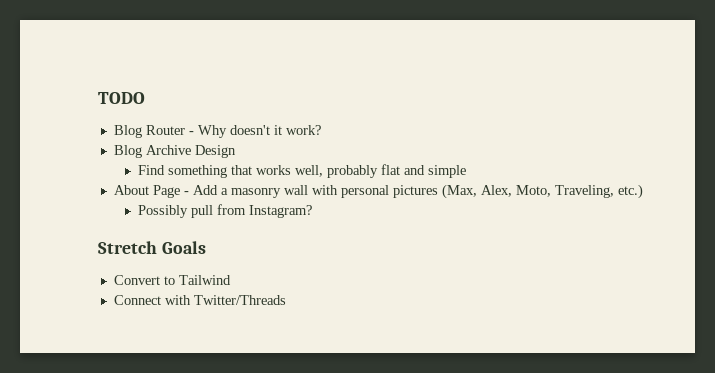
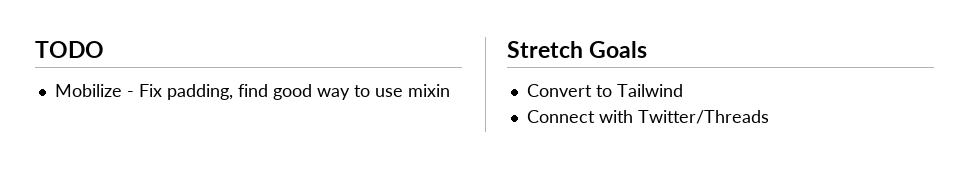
[113,125,321,138] [113,145,236,158] [137,164,466,178] [113,184,643,199] [137,204,312,218] Blog Router - Why doesn't it work? // Blog Archive Design // Find something that works well, probably flat and simple // About Page - Add a masonry wall with personal pictures (Max, Alex, Moto, Traveling, etc.) // Possibly pull from Instagram? -> [54,84,450,100] Mobilize - Fix padding, find good way to use mixin

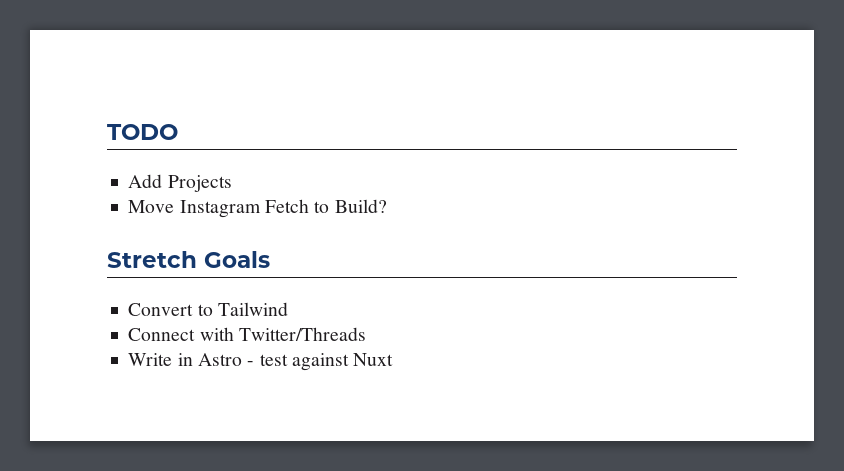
[54,84,450,100] Mobilize - Fix padding, find good way to use mixin -> [128,174,232,192] [128,199,387,218] Add Projects // Move Instagram Fetch to Build?
(769, 117) none -> [128,353,394,371] // Write in Astro - test against Nuxt

